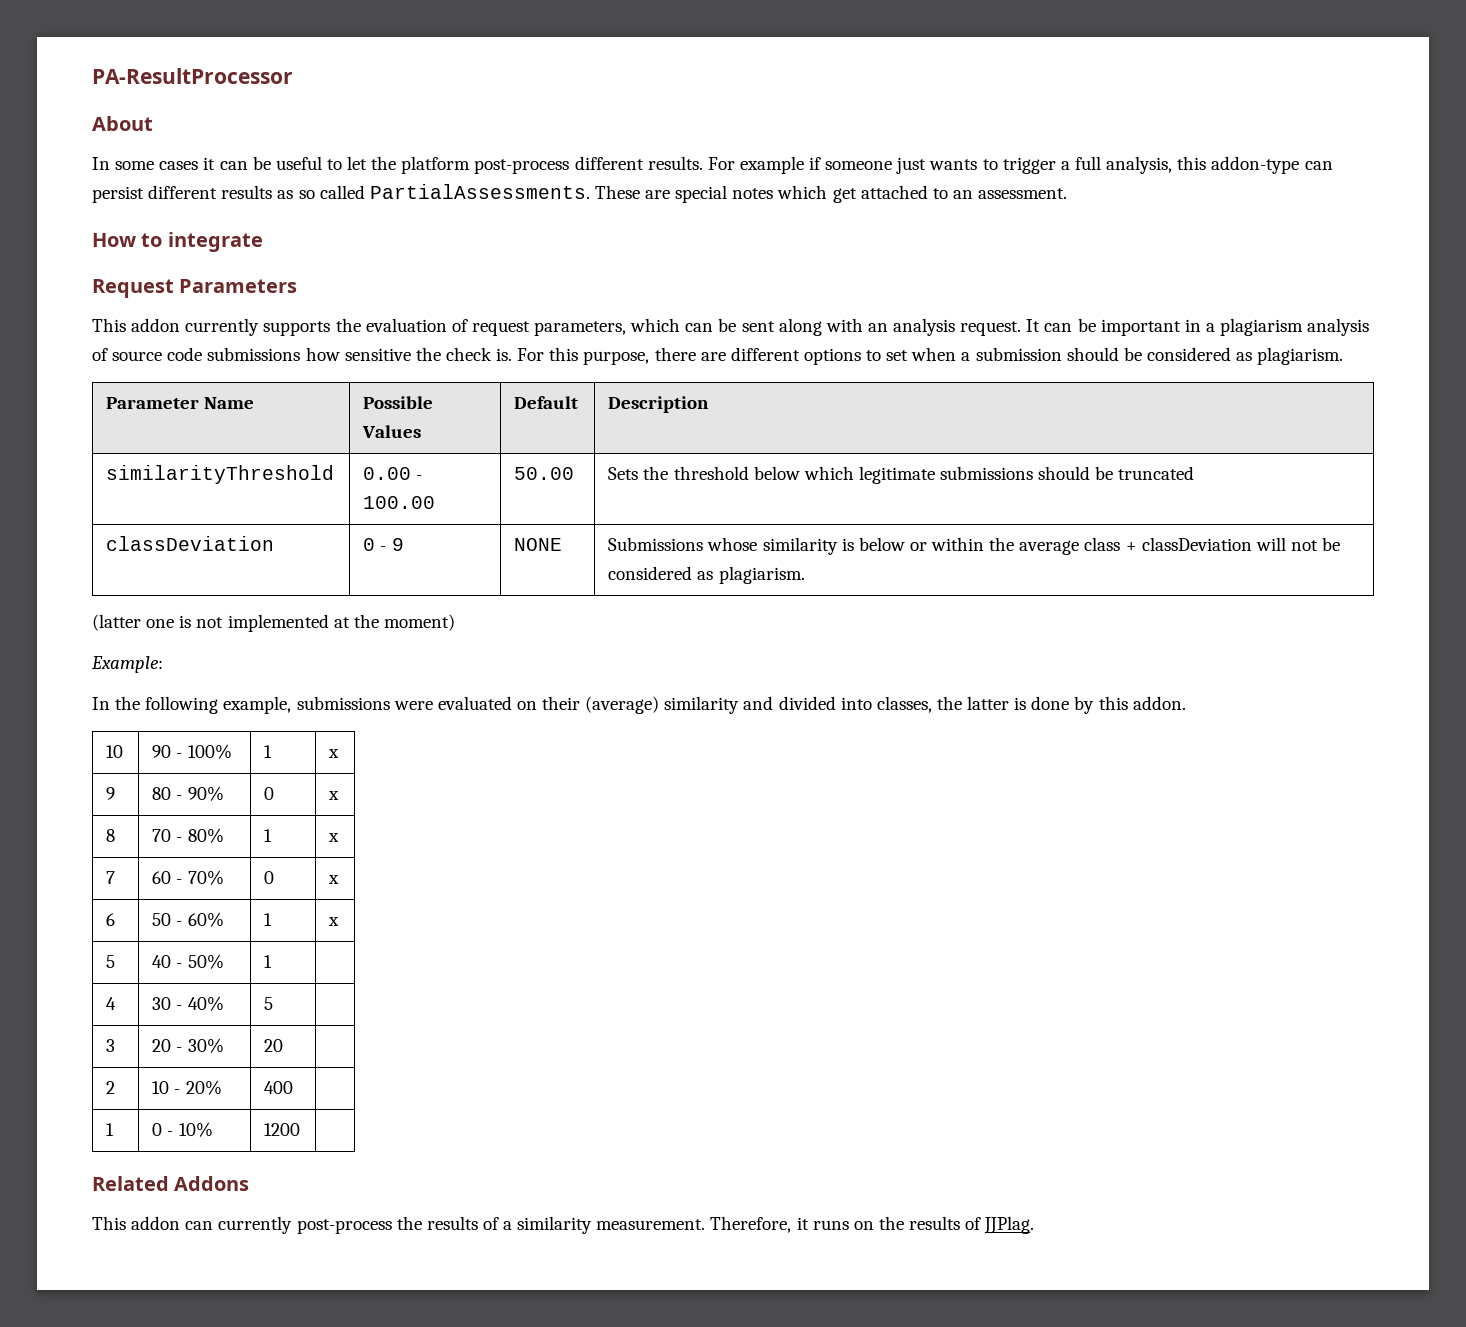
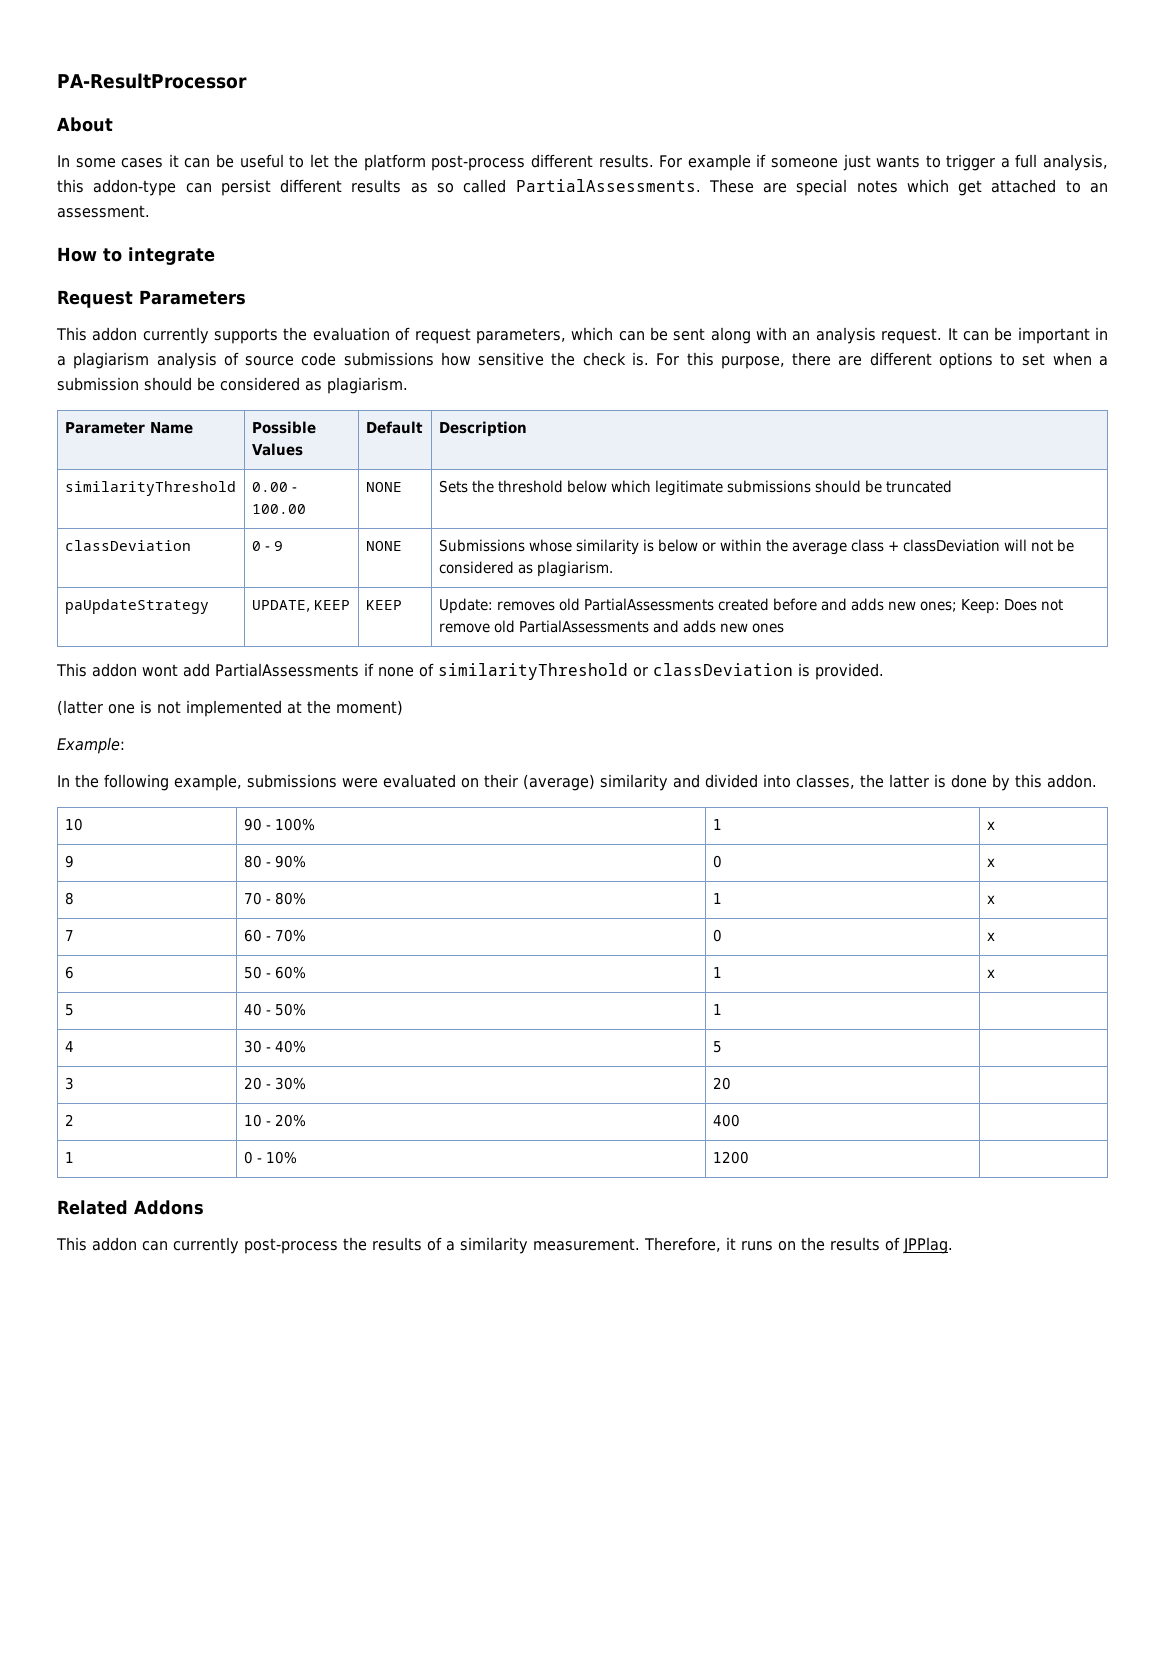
[514,467,575,480] | 50.00 -> [365,482,402,492] | NONE
(805, 575) none -> [64,599,209,614] [251,600,350,612] [365,600,402,610] [438,598,1063,614] [438,620,784,633] [56,663,884,680] // paUpdateStrategy | UPDATE, KEEP | KEEP | Update: removes old PartialAssessments created before and adds new ones; Keep: Does not remove old PartialAssessments and adds new ones // This addon wont add PartialAssessments if none of similarityThreshold or classDeviation is provided.
[984,1216,1035,1234] JJPlag. -> [903,1237,953,1254] JPPlag.

